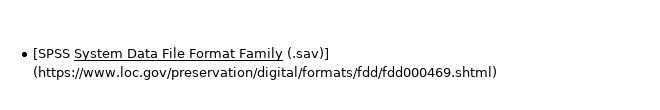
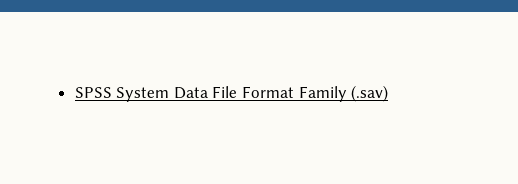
[32,48,70,60] [SPSS -> [74,87,112,98] SPSS
[286,47,329,60] [32,66,497,80] (.sav)] (https://www.loc.gov/preservation/digital/formats/fdd/fdd000469.shtml) -> [351,85,389,102] (.sav)

